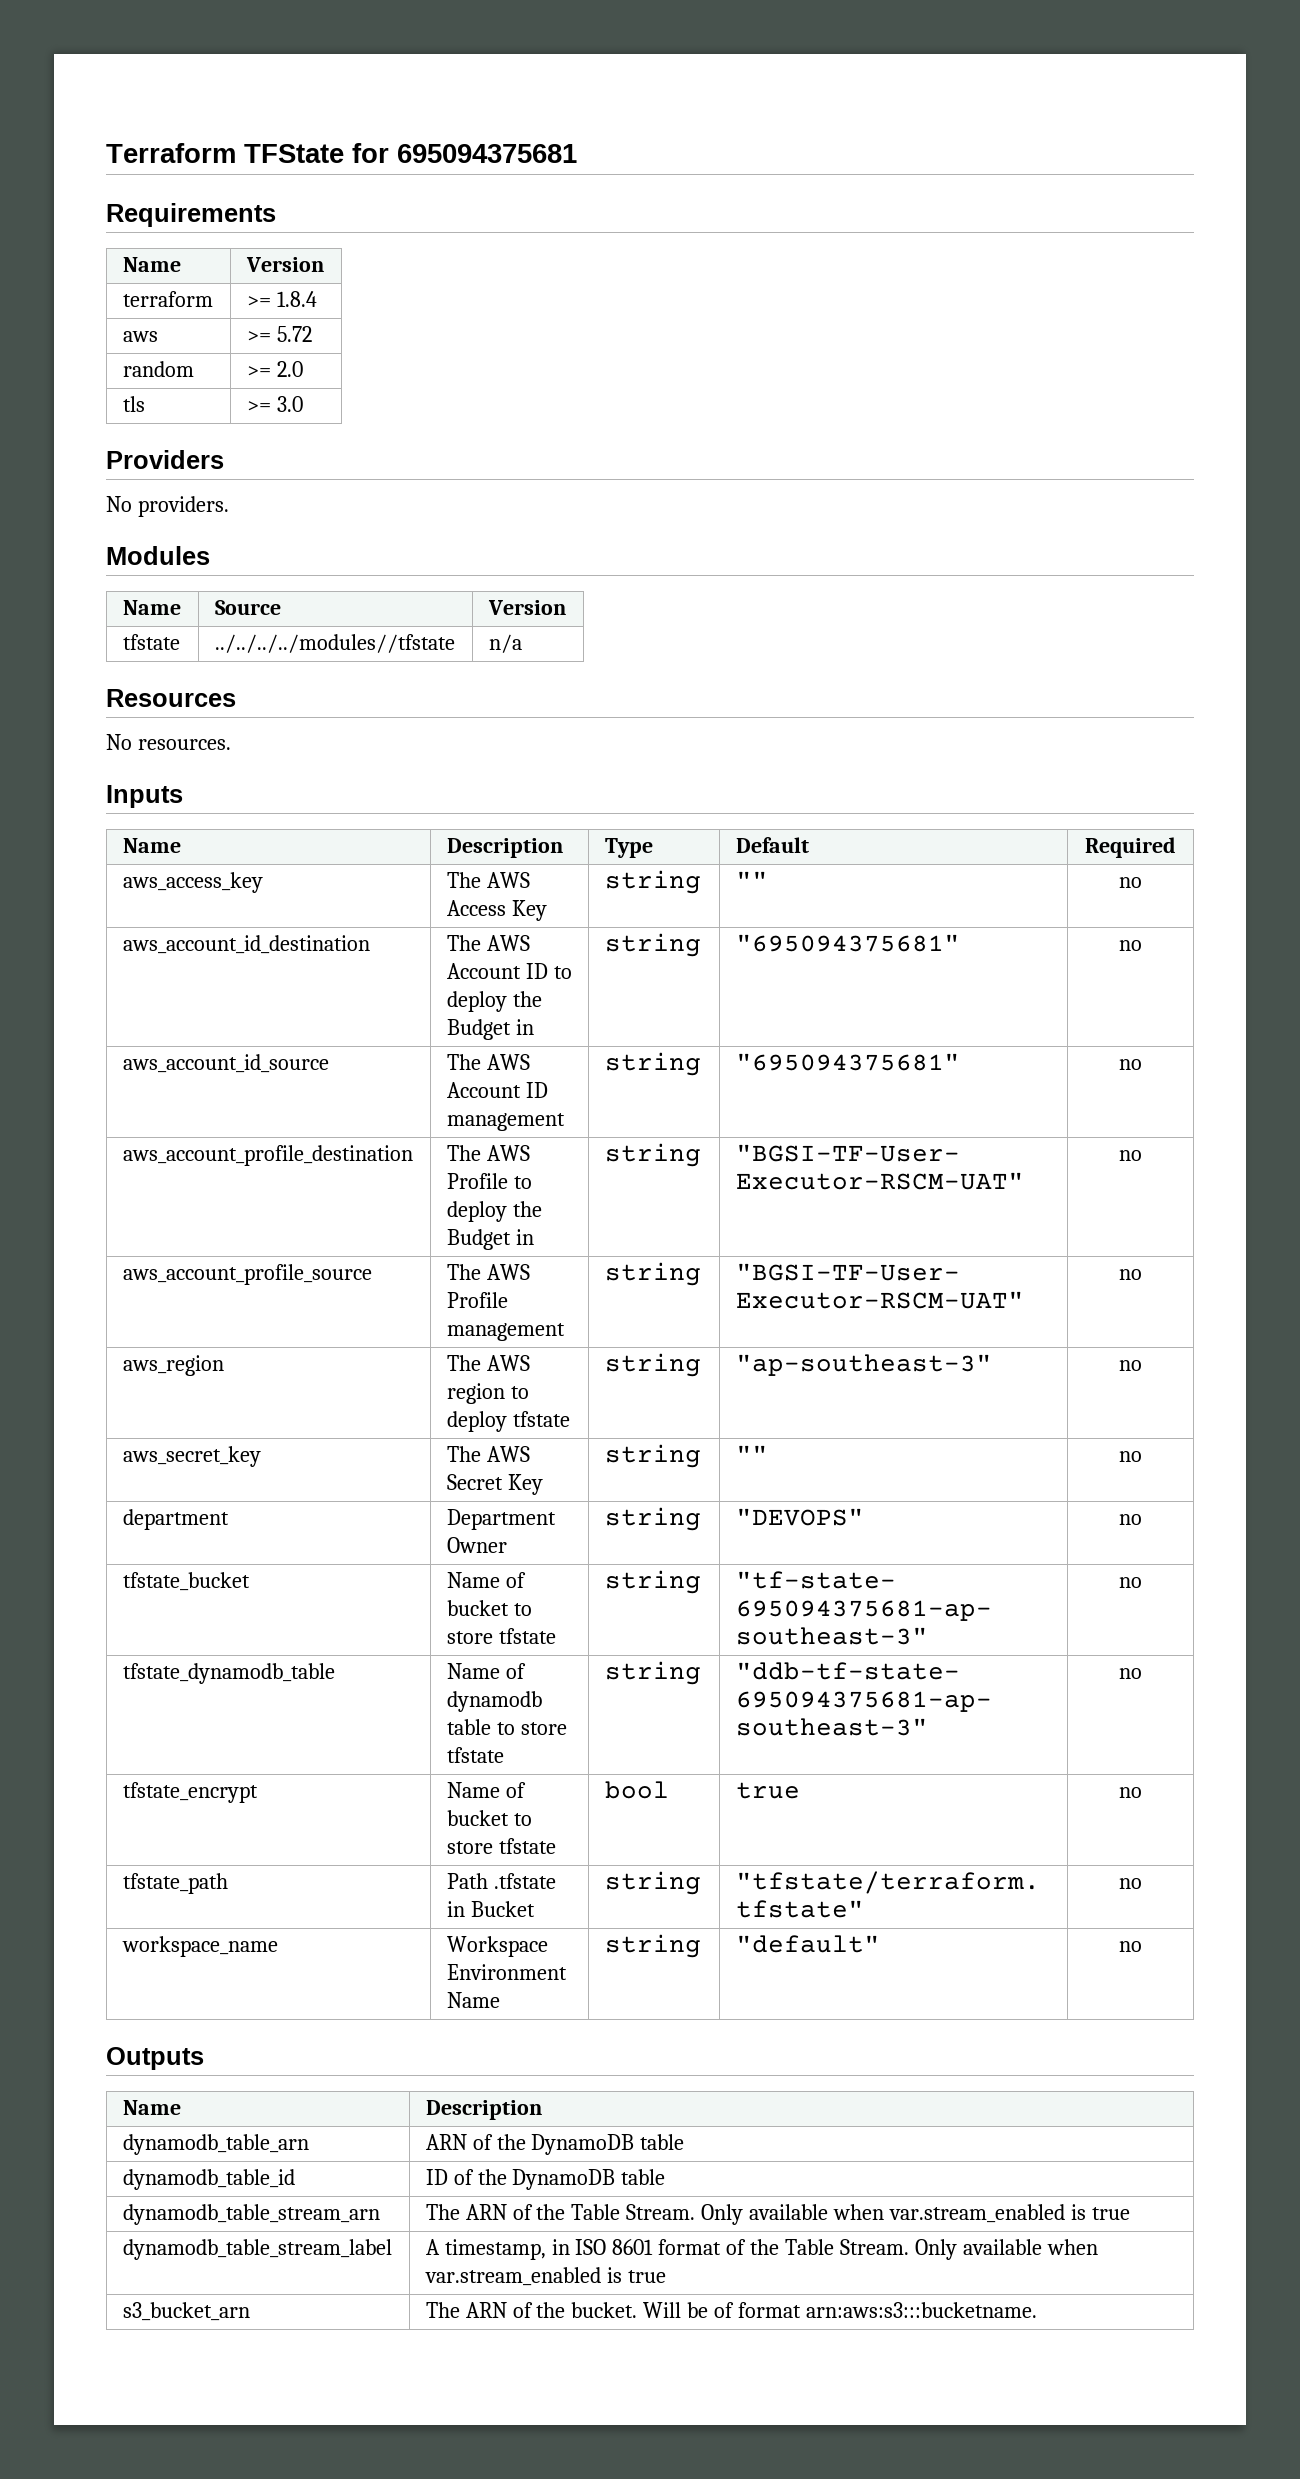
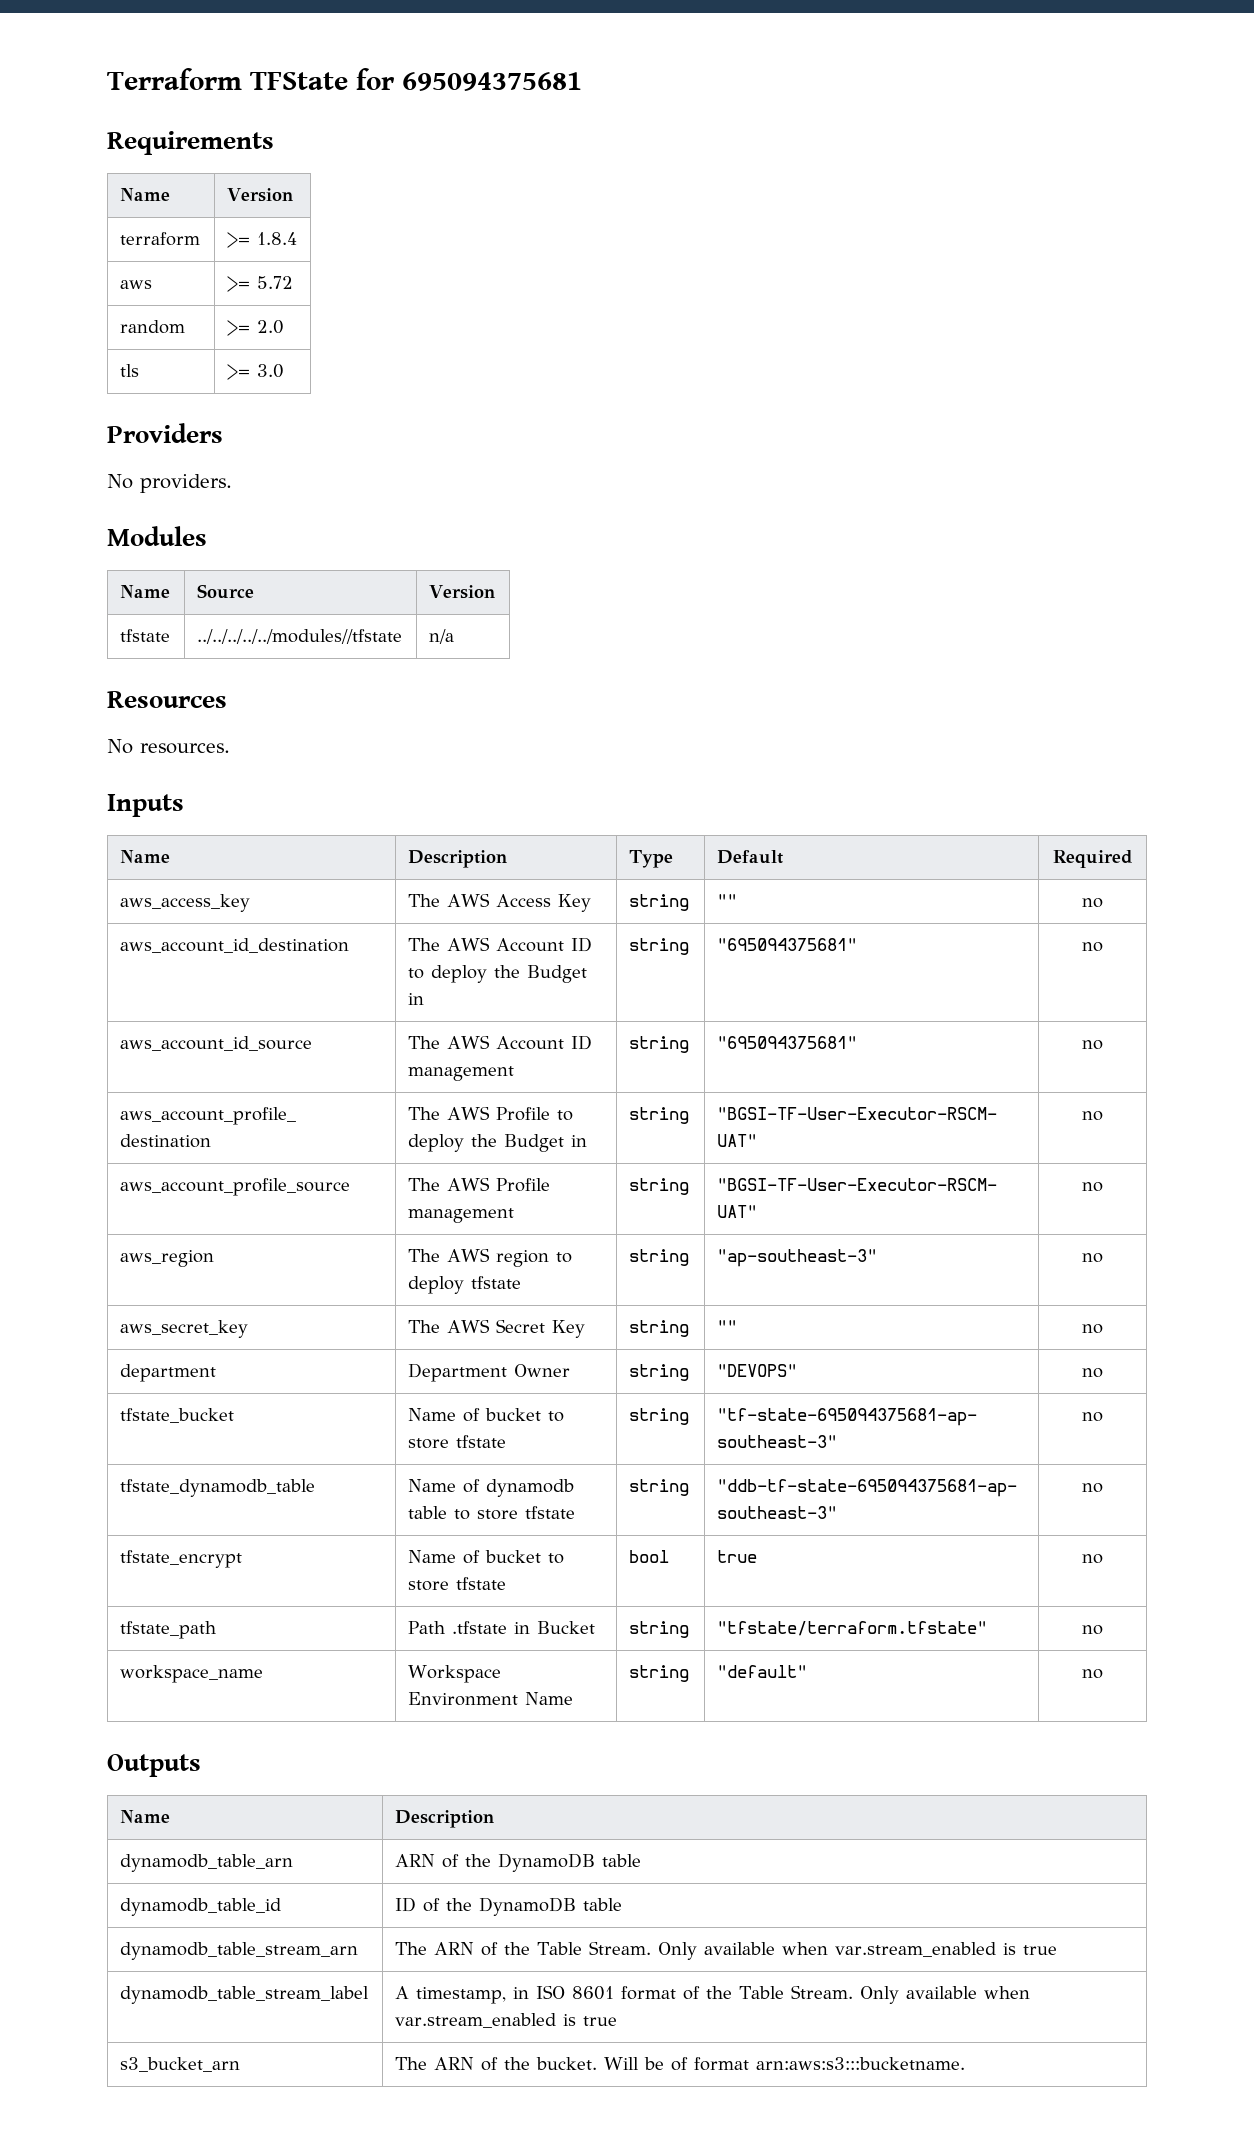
[214,634,455,653] ../../../../modules//tfstate -> [197,629,403,644] ../../../../../modules//tfstate

